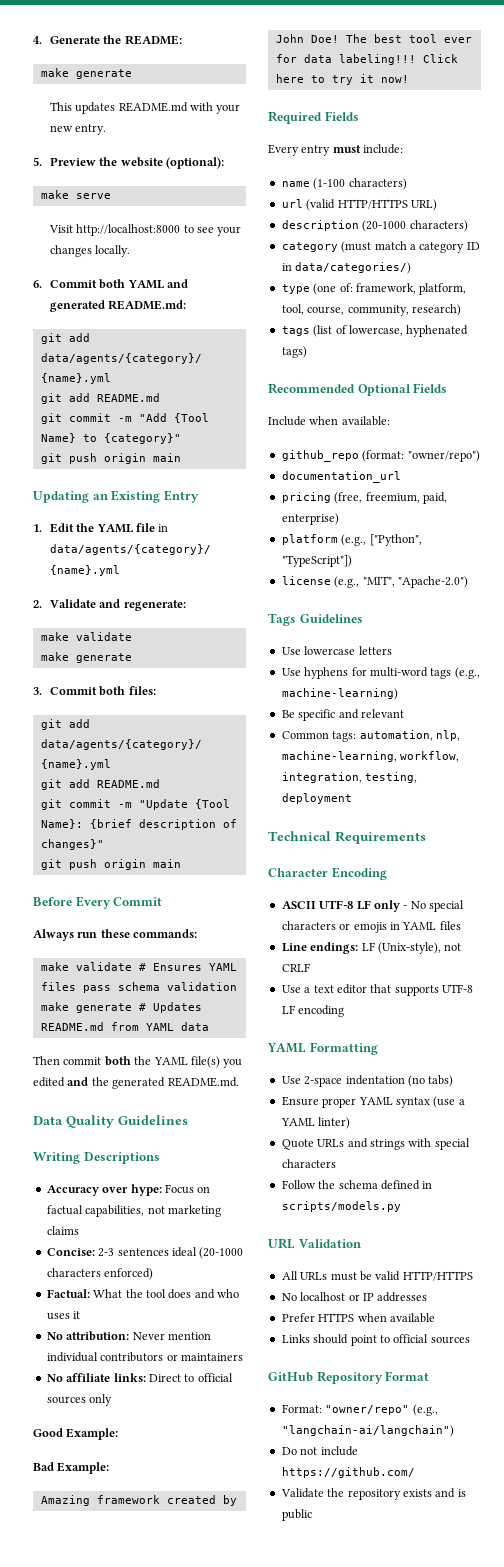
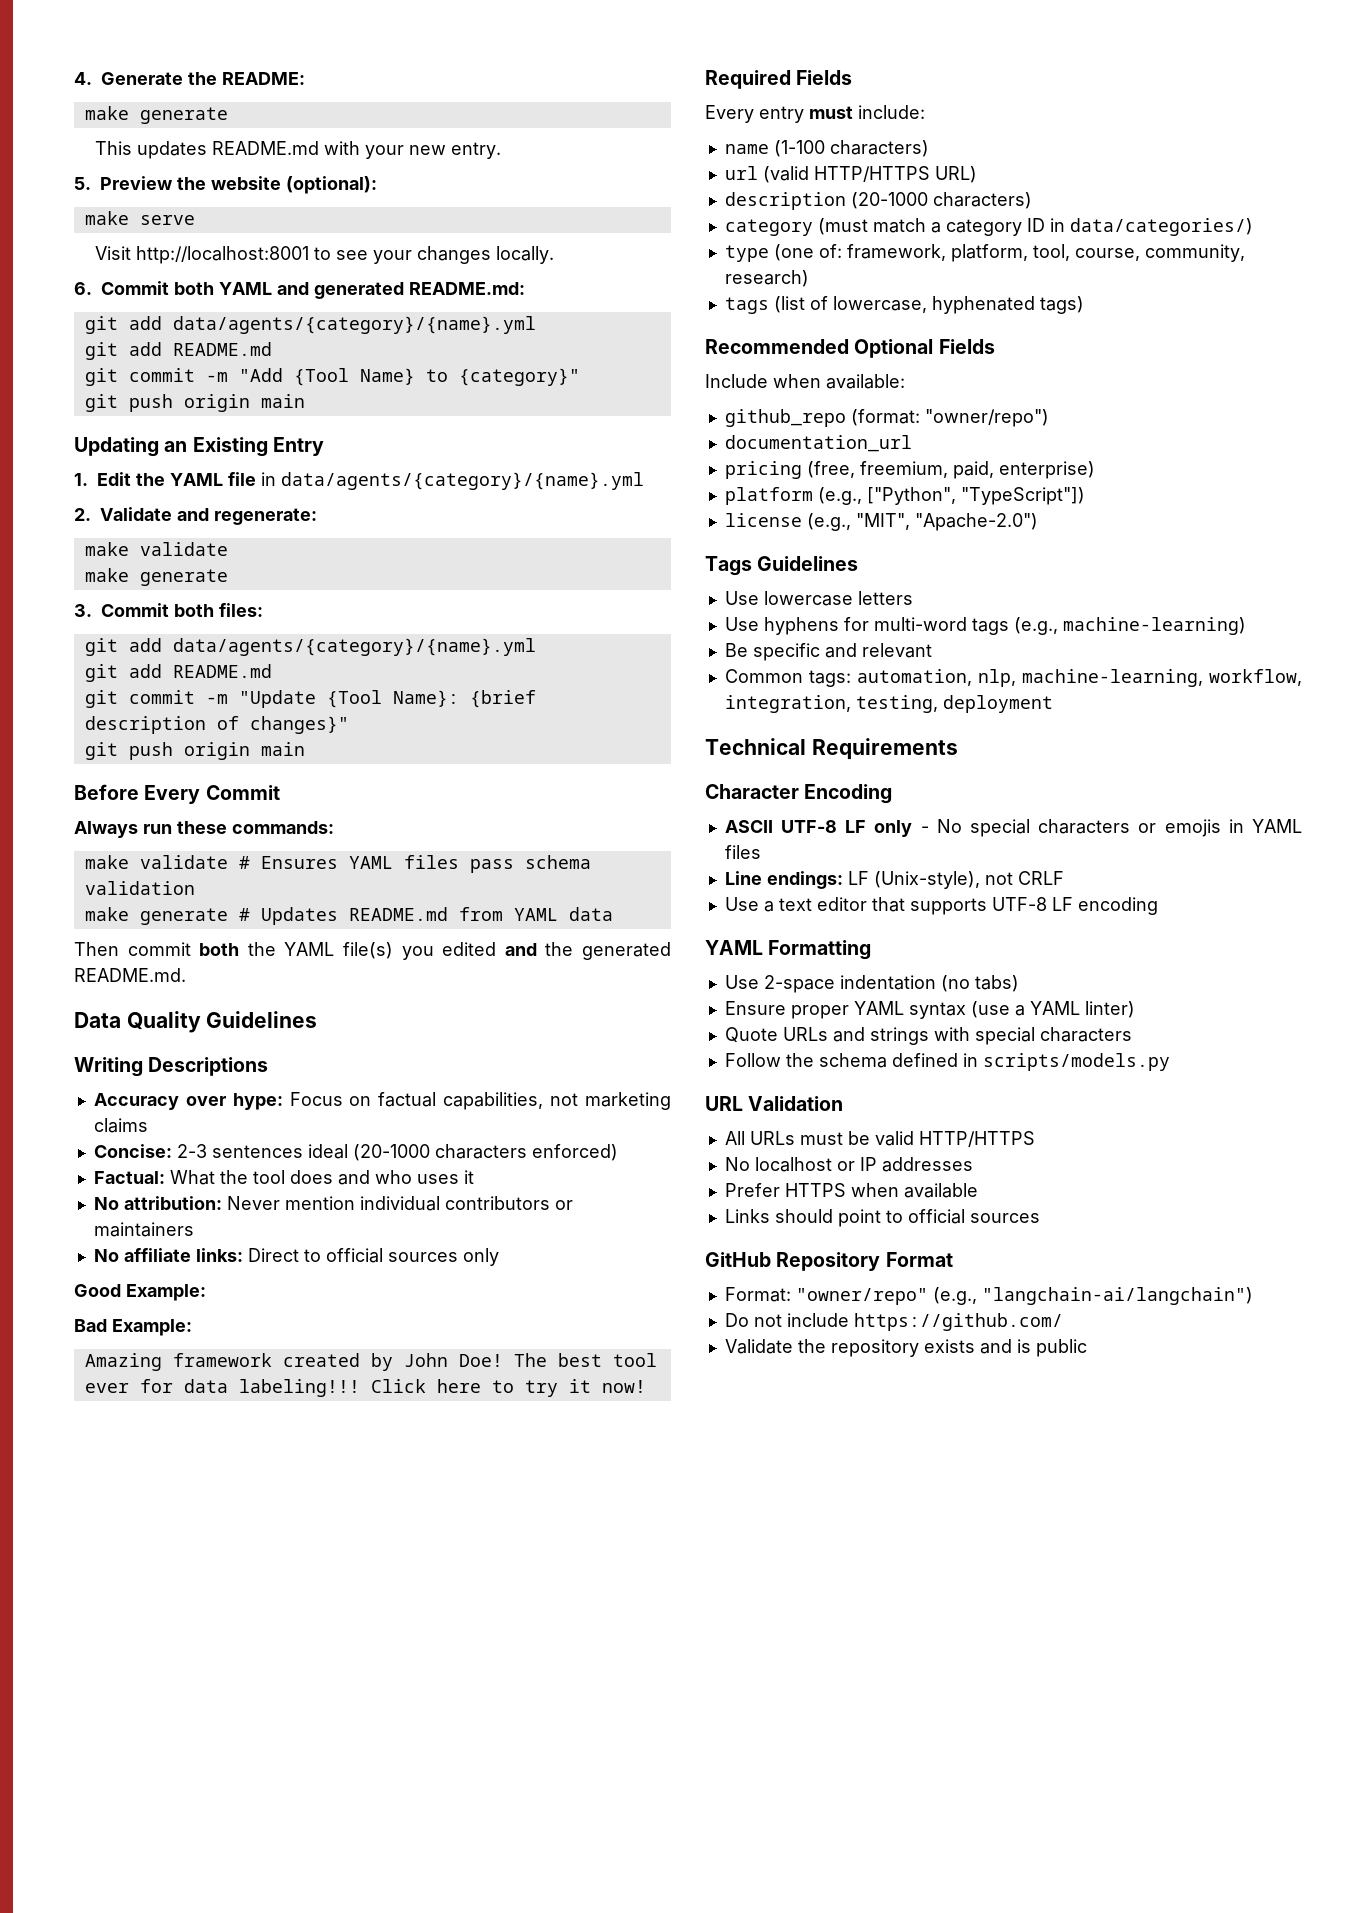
[76,224,181,236] http://localhost:8000 -> [135,246,309,264] http://localhost:8001

